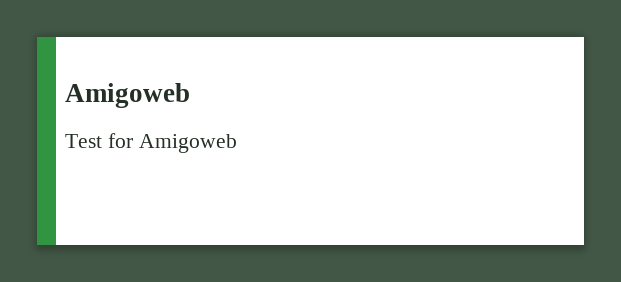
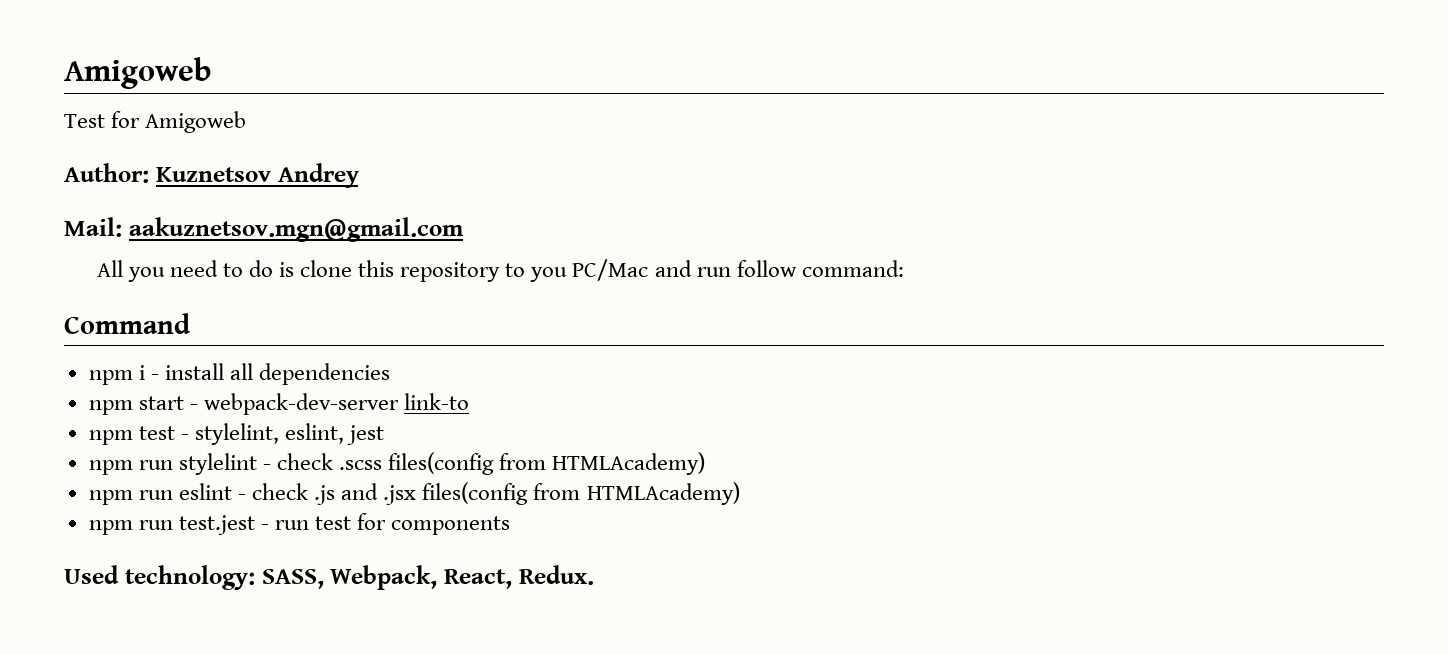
(237, 143) none -> [64,163,359,188] [64,217,464,242] [96,259,904,282] [64,313,191,334] [88,363,391,385] [88,393,470,415] [88,423,385,445] [88,452,706,475] [88,482,740,505] [88,513,511,535] [64,565,594,590] // Author: Kuznetsov Andrey // Mail: aakuznetsov.mgn@gmail.com // All you need to do is clone this repository to you PC/Mac and run follow command: // Command // npm i - install all dependencies // npm start - webpack-dev-server link-to // npm test - stylelint, eslint, jest // npm run stylelint - check .scss files(config from HTMLAcademy) // npm run eslint - check .js and .jsx files(config from HTMLAcademy) // npm run test.jest - run test for components // Used technology: SASS, Webpack, React, Redux.

